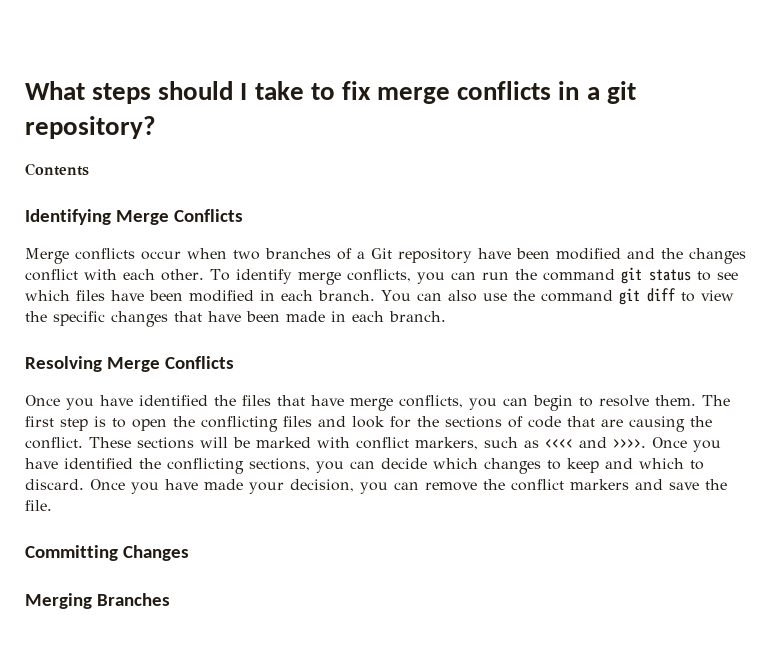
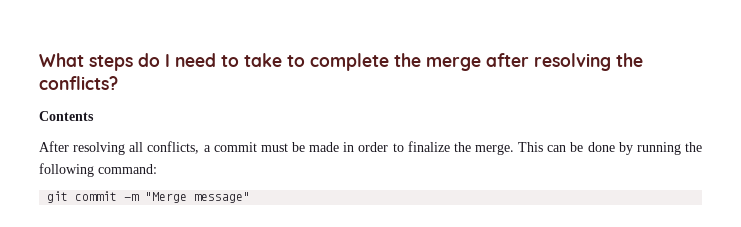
[158,81,636,104] [25,116,156,139] [25,163,89,176] [25,209,244,225] [25,248,746,264] [25,267,738,285] [25,288,734,305] [25,311,446,327] [25,356,235,372] [25,395,730,411] [25,416,712,432] [25,437,721,452] [25,458,704,474] [25,479,727,494] [25,500,52,511] [25,545,190,561] [25,593,171,609] should I take to fix merge conflicts in a git repository? // Contents // Identifying Merge Conflicts // Merge conflicts occur when two branches of a Git repository have been modified and the changes conflict with each other. To identify merge conflicts, you can run the command git status to see which files have been modified in each branch. You can also use the command git diff to view the specific changes that have been made in each branch. // Resolving Merge Conflicts // Once you have identified the files that have merge conflicts, you can begin to resolve them. The first step is to open the conflicting files and look for the sections of code that are causing the conflict. These sections will be marked with conflict markers, such as <<<< and >>>>. Once you have identified the conflicting sections, you can decide which changes to keep and which to discard. Once you have made your decision, you can remove the conflict markers and save the file. // Committing Changes // Merging Branches -> [138,53,643,71] [39,76,118,90] [39,111,94,121] [39,141,702,155] [39,163,157,177] [47,191,251,203] do I need to take to complete the merge after resolving the conflicts? // Contents // After resolving all conflicts, a commit must be made in order to finalize the merge. This can be done by running the following command: // git commit -m "Merge message"

